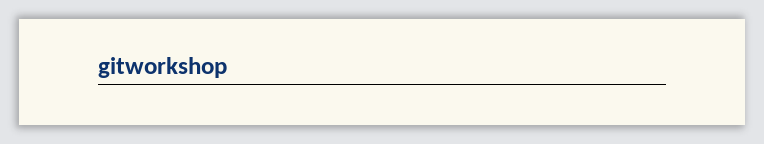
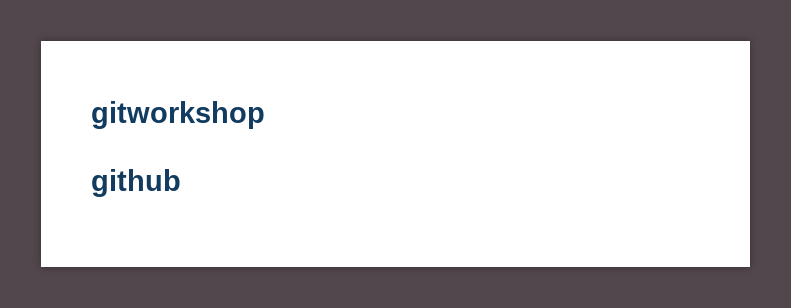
(227, 67) none -> [91,169,181,197] // github

